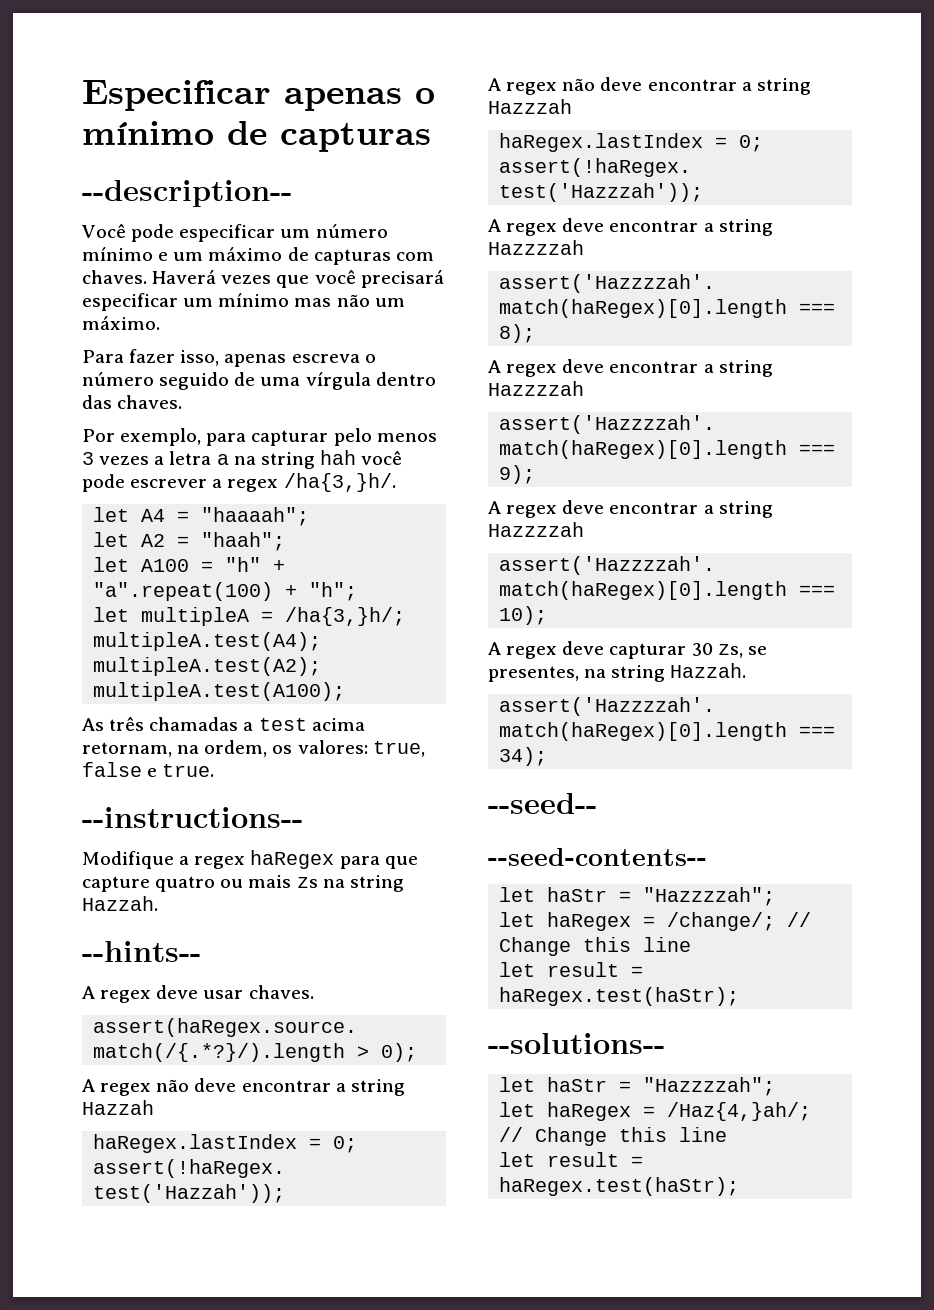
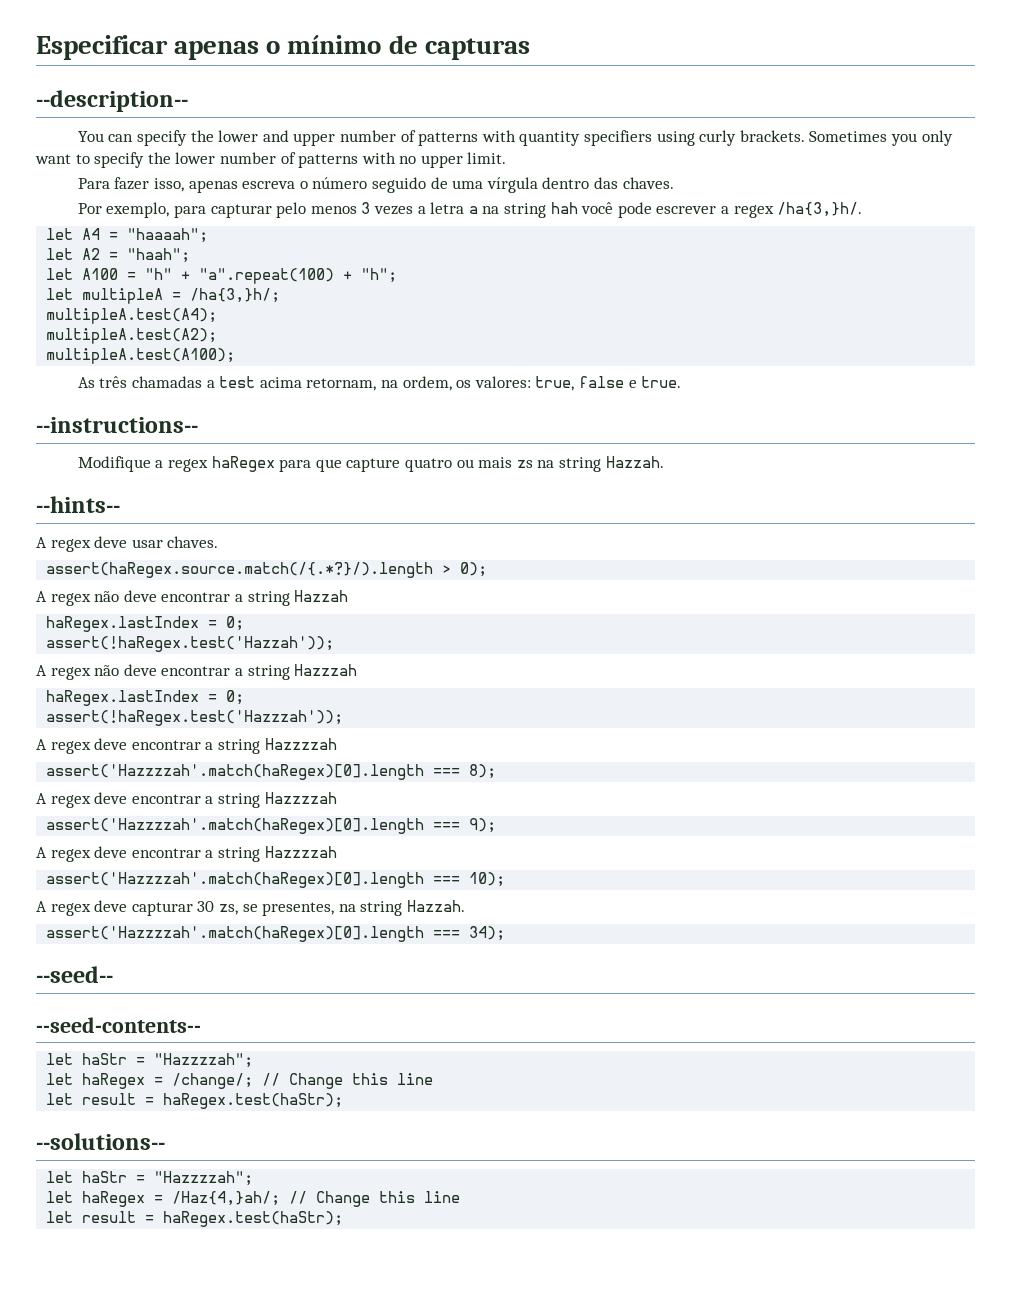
[82,224,388,242] [82,247,434,265] [82,270,444,288] [82,293,405,311] [82,316,160,330] Você pode especificar um número mínimo e um máximo de capturas com chaves. Haverá vezes que você precisará especificar um mínimo mas não um máximo. -> [77,130,953,146] [35,152,507,168] You can specify the lower and upper number of patterns with quantity specifiers using curly brackets. Sometimes you only want to specify the lower number of patterns with no upper limit.

